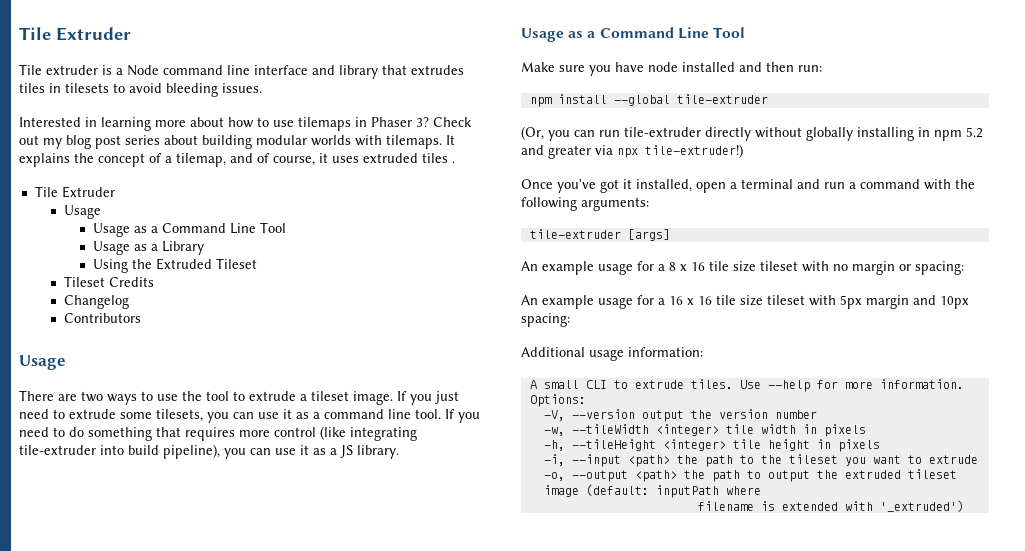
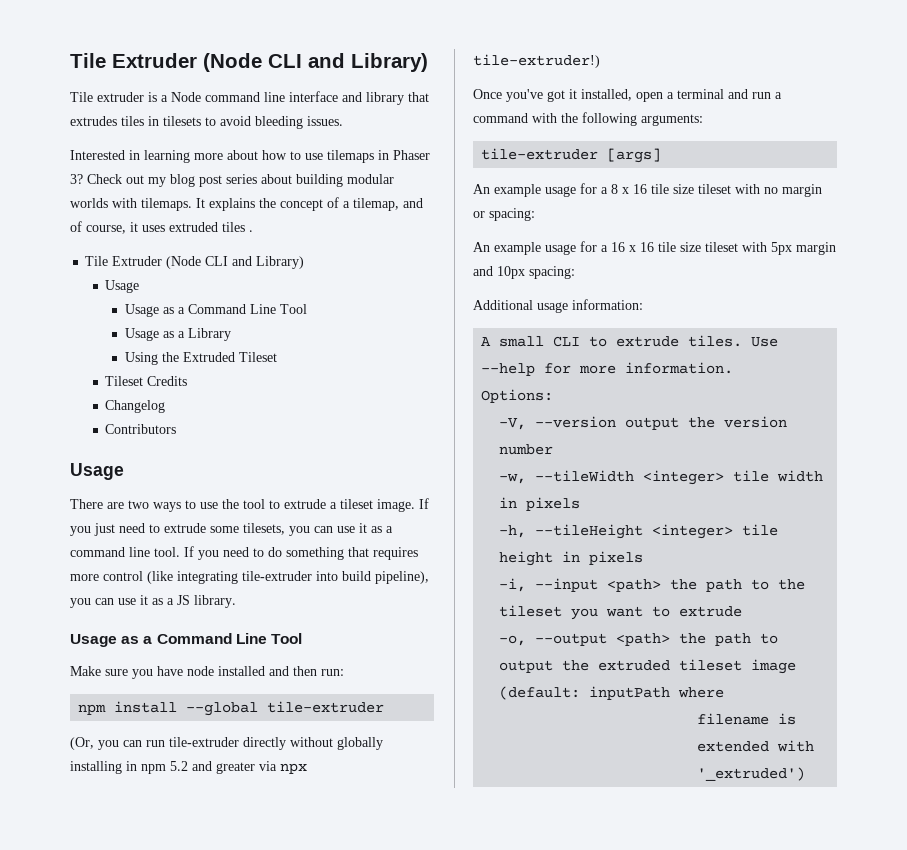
[19,27,131,41] Tile Extruder -> [70,53,428,72] Tile Extruder (Node CLI and Library)
(115, 192) none -> [166,256,305,269] (Node CLI and Library)

